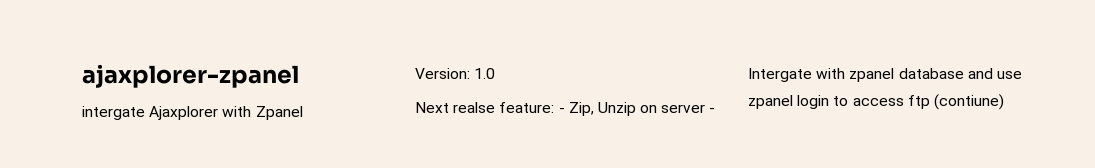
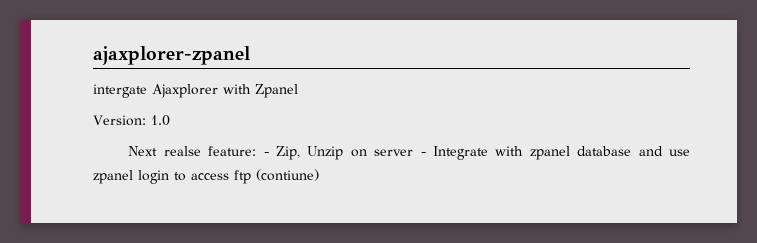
[748,68,812,82] Intergate -> [433,146,489,160] Integrate

